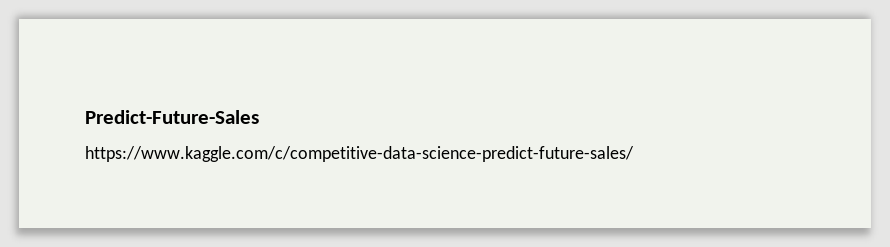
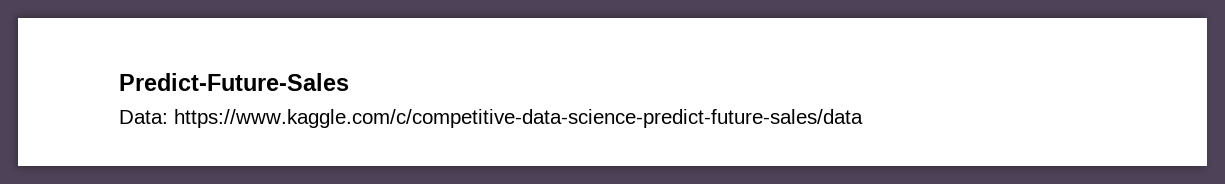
[85,146,634,162] https://www.kaggle.com/c/competitive-data-science-predict-future-sales/ -> [119,109,863,128] Data: https://www.kaggle.com/c/competitive-data-science-predict-future-sales/data

